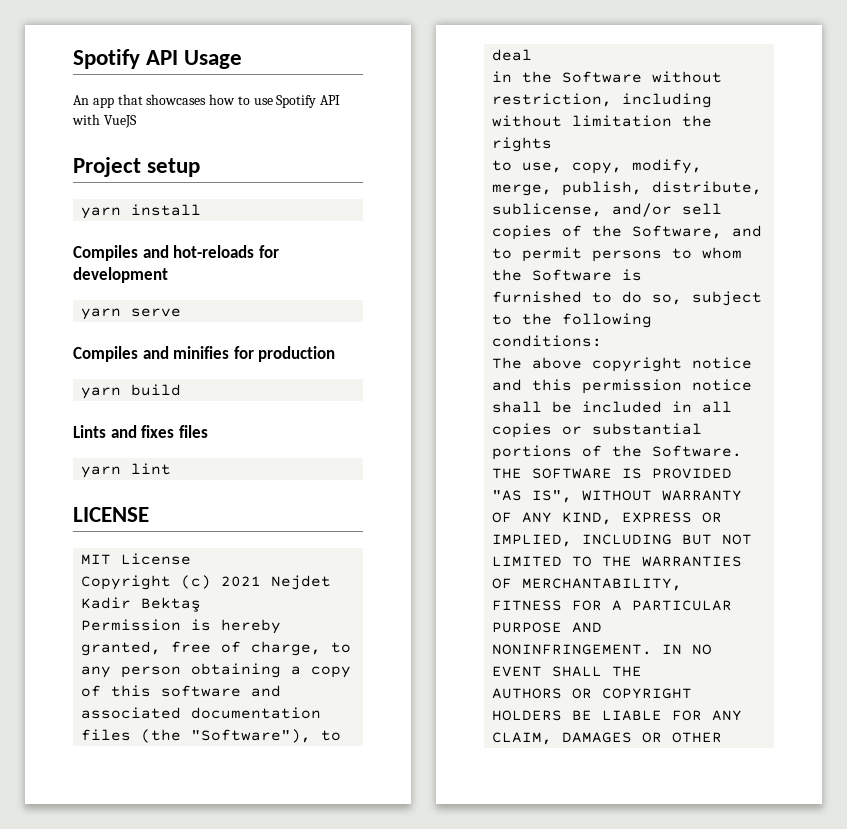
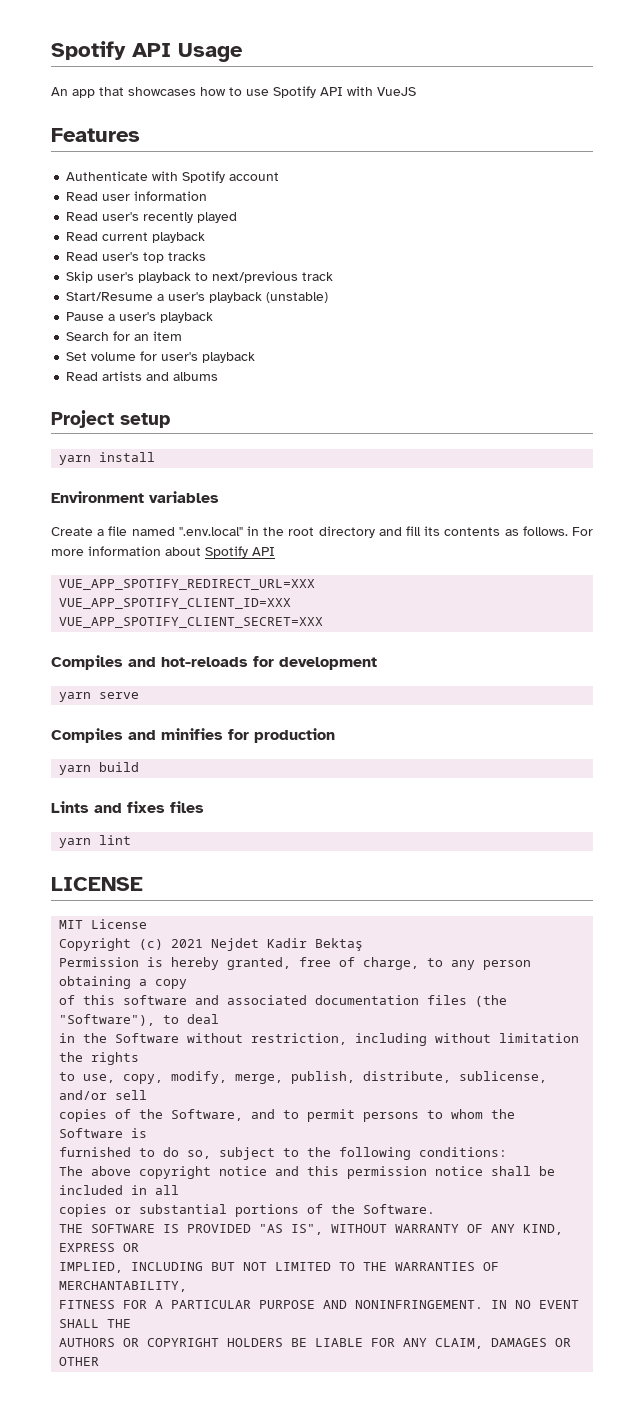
[73,157,201,177] [81,204,202,219] Project setup // yarn install -> [51,128,140,142] [66,171,280,183] [66,191,208,201] [66,212,238,223] [66,232,206,243] [66,252,207,263] [66,271,334,283] [66,292,329,303] [66,312,214,323] [66,331,183,341] [66,351,256,363] [66,371,219,381] [51,410,170,428] [59,452,156,465] [51,491,219,503] [51,526,593,538] [51,546,275,558] [59,579,316,590] [59,598,292,609] [59,617,324,628] Features // Authenticate with Spotify account // Read user information // Read user's recently played // Read current playback // Read user's top tracks // Skip user's playback to next/previous track // Start/Resume a user's playback (unstable) // Pause a user's playback // Search for an item // Set volume for user's playback // Read artists and albums // Project setup // yarn install // Environment variables // Create a file named ".env.local" in the root directory and fill its contents as follows. For more information about Spotify API // VUE_APP_SPOTIFY_REDIRECT_URL=XXX // VUE_APP_SPOTIFY_CLIENT_ID=XXX // VUE_APP_SPOTIFY_CLIENT_SECRET=XXX

